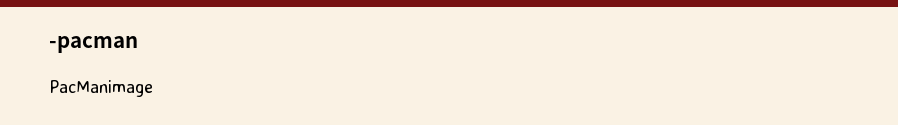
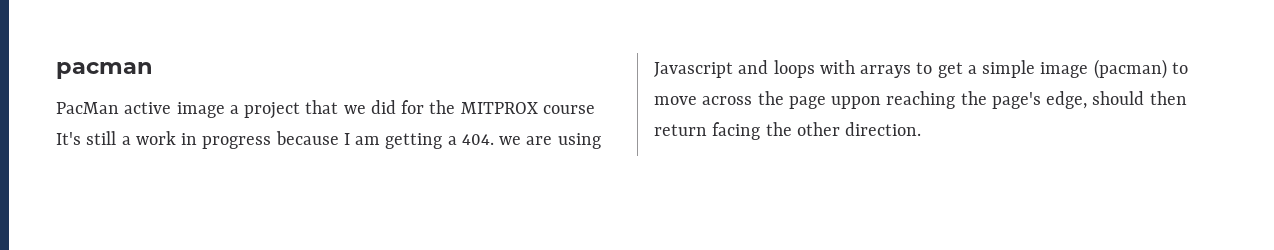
[49,36,138,53] [49,80,153,97] -pacman // PacManimage -> [56,62,153,79] [56,100,595,119] [56,131,601,149] [654,59,1188,79] [654,91,1187,109] [654,122,922,140] pacman // PacMan active image a project that we did for the MITPROX course It's still a work in progress because I am getting a 404. we are using Javascript and loops with arrays to get a simple image (pacman) to move across the page uppon reaching the page's edge, should then return facing the other direction.

